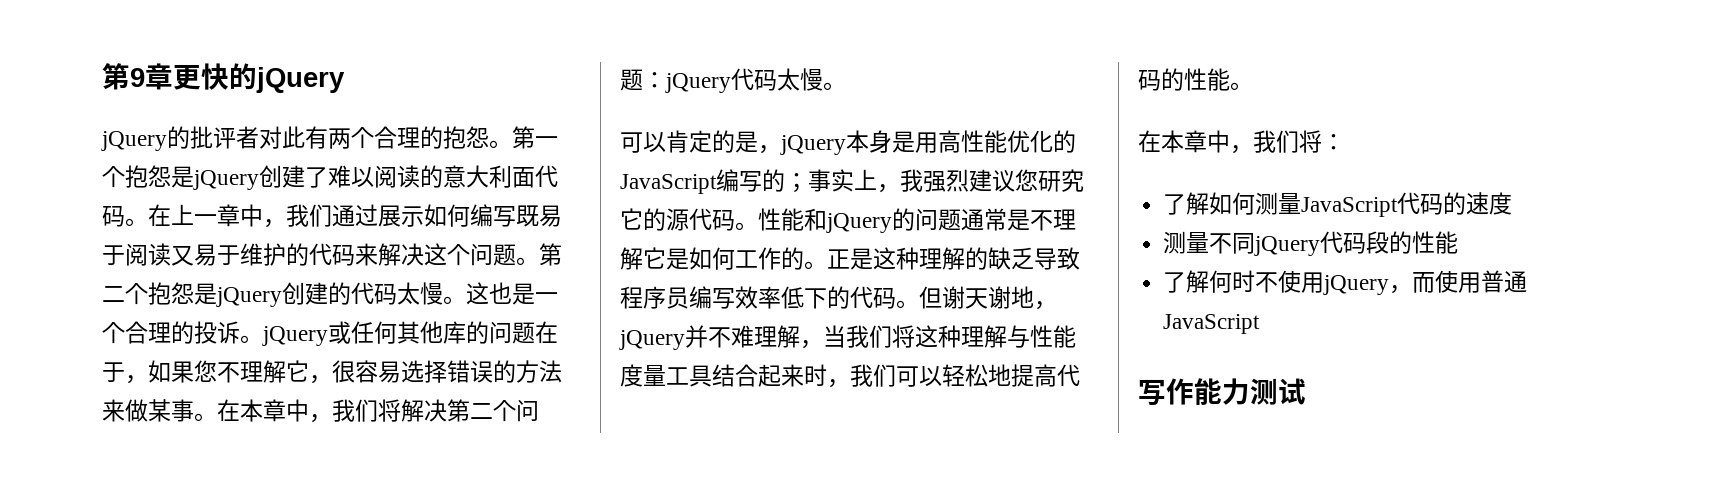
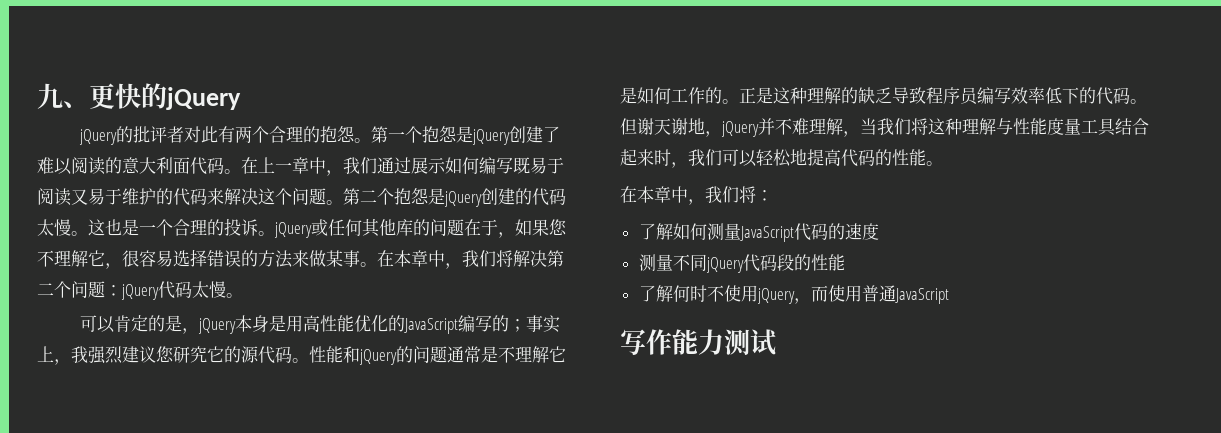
[102,63,173,90] 第9章 -> [37,83,89,109] 九、

